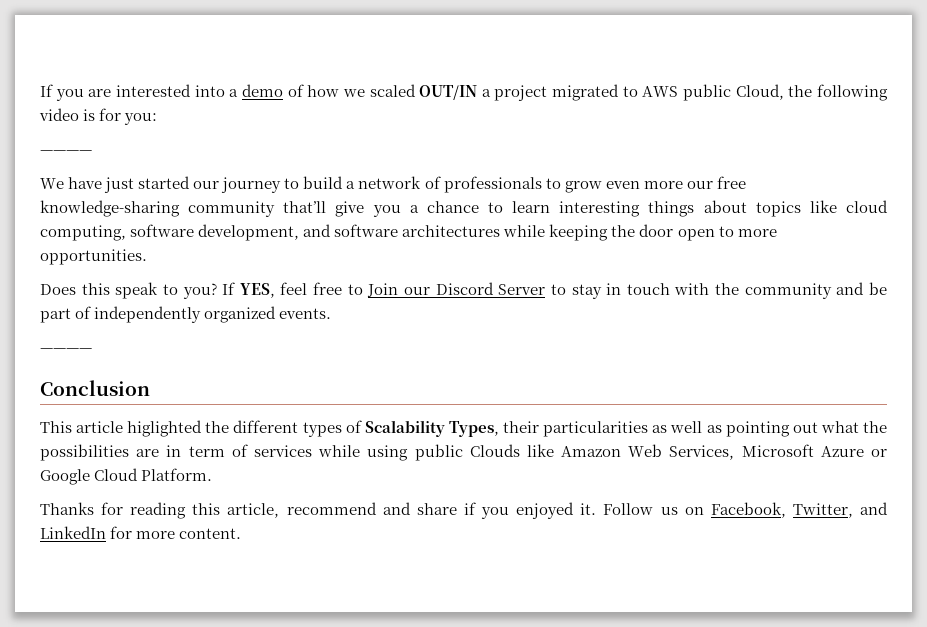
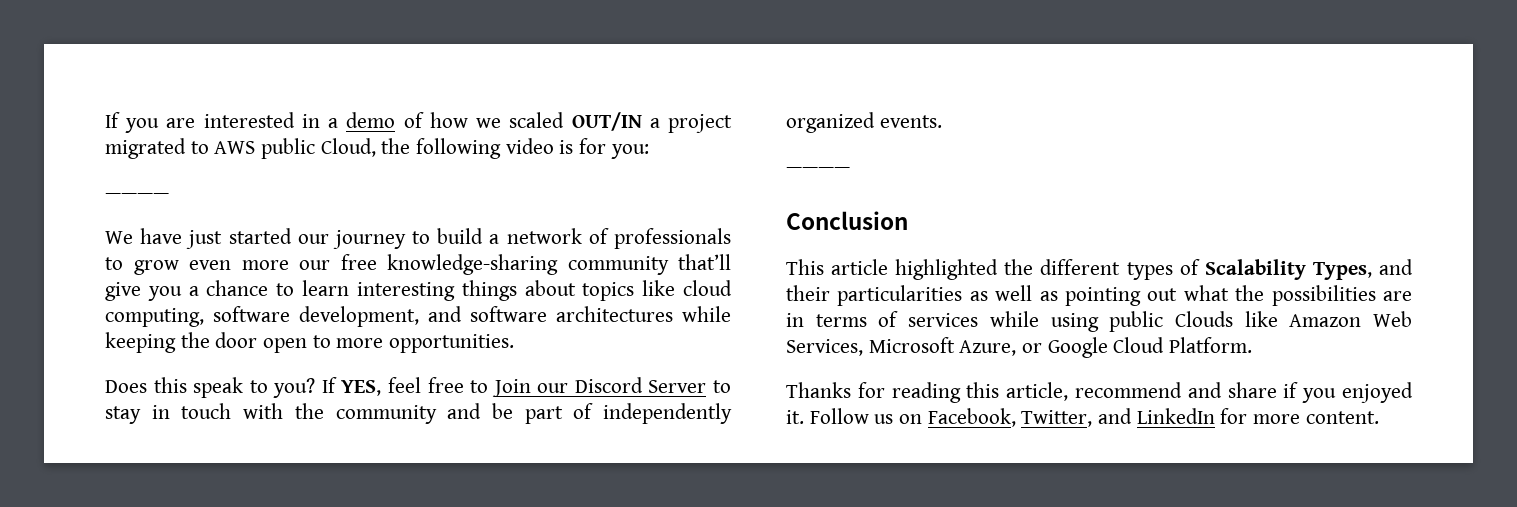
[194,85,225,97] into -> [301,114,320,128] in
[127,420,203,437] higlighted -> [895,259,999,280] highlighted
(499, 429) none -> [1379,259,1413,275] and
[188,446,225,457] term -> [815,314,867,327] terms
[820,446,864,457] Azure -> [959,340,1017,356] Azure,

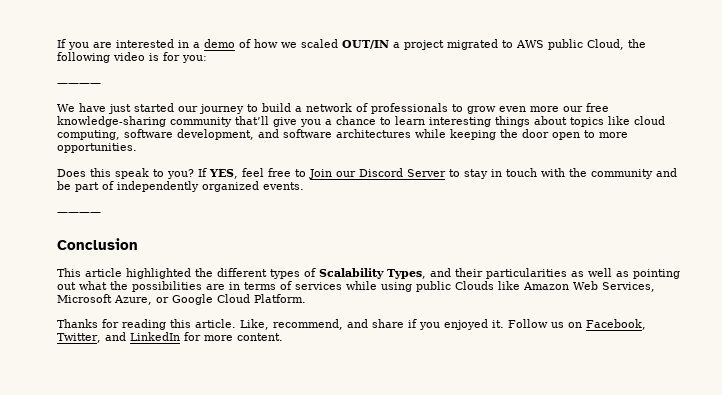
[1006,382,1182,401] article, recommend -> [195,319,343,330] article. Like, recommend,

